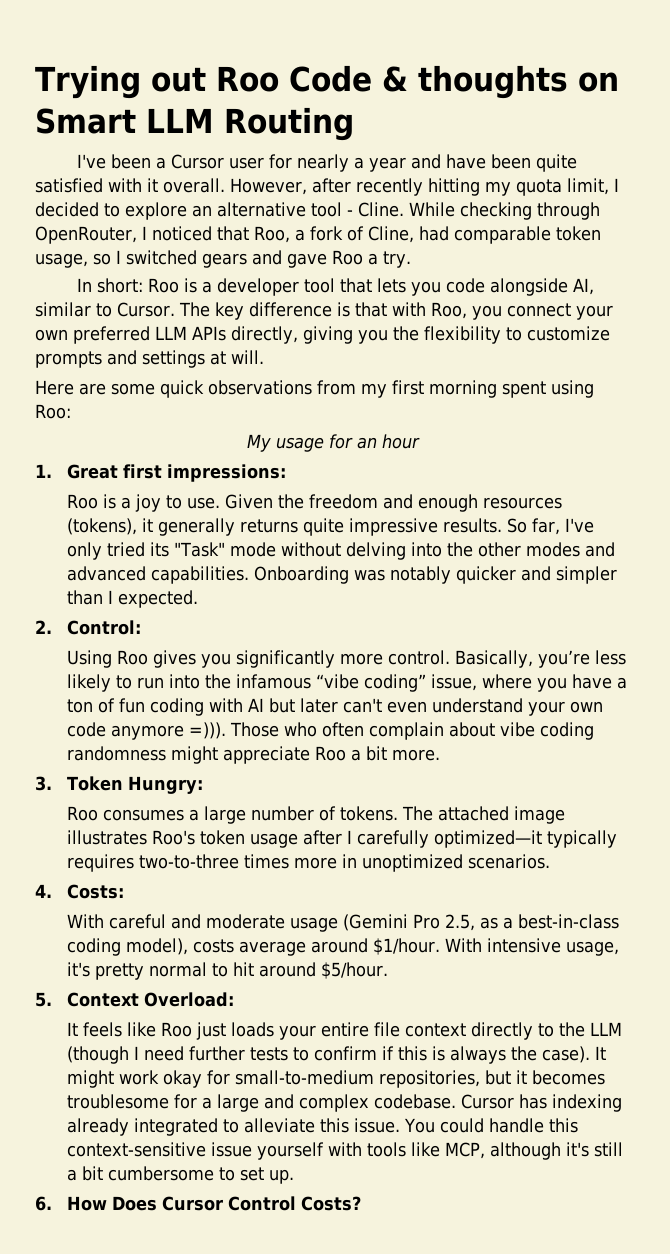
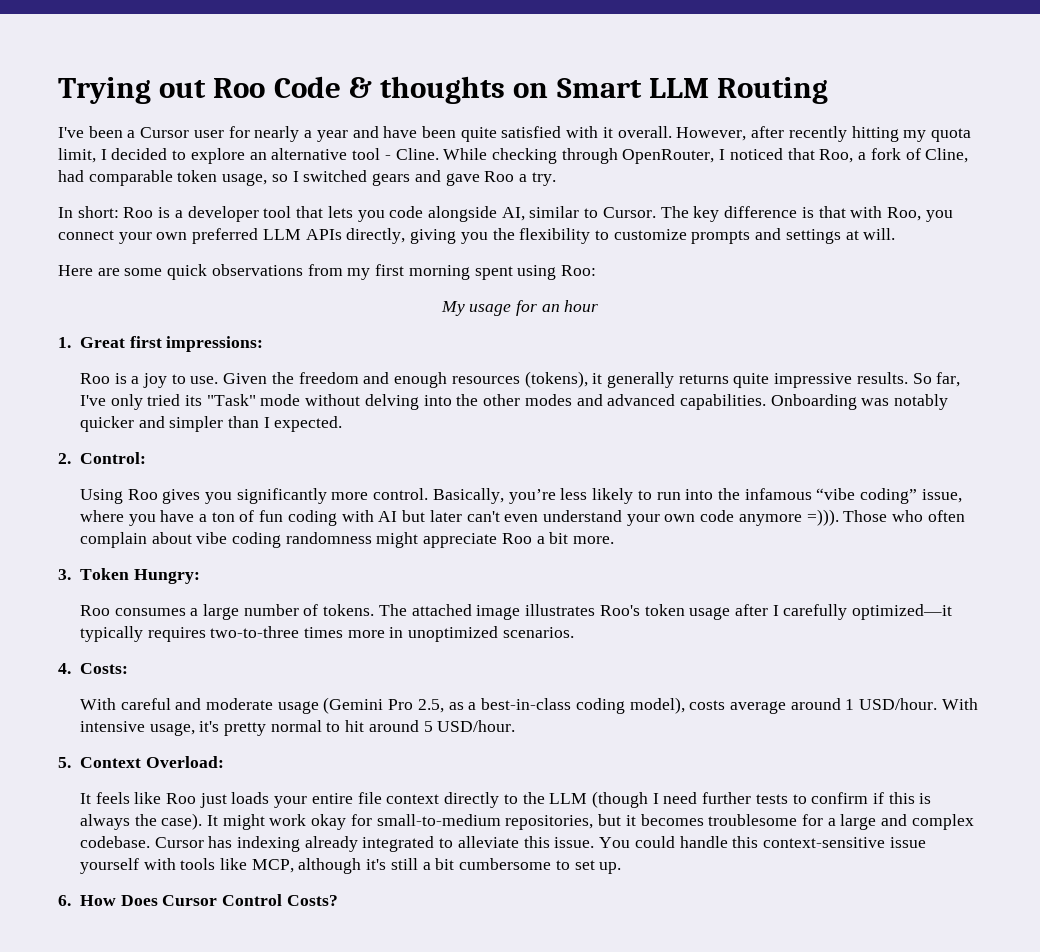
[372,938,440,955] $1/hour. -> [845,698,938,710] 1 USD/hour.
[320,962,388,979] $5/hour. -> [423,720,516,732] 5 USD/hour.

